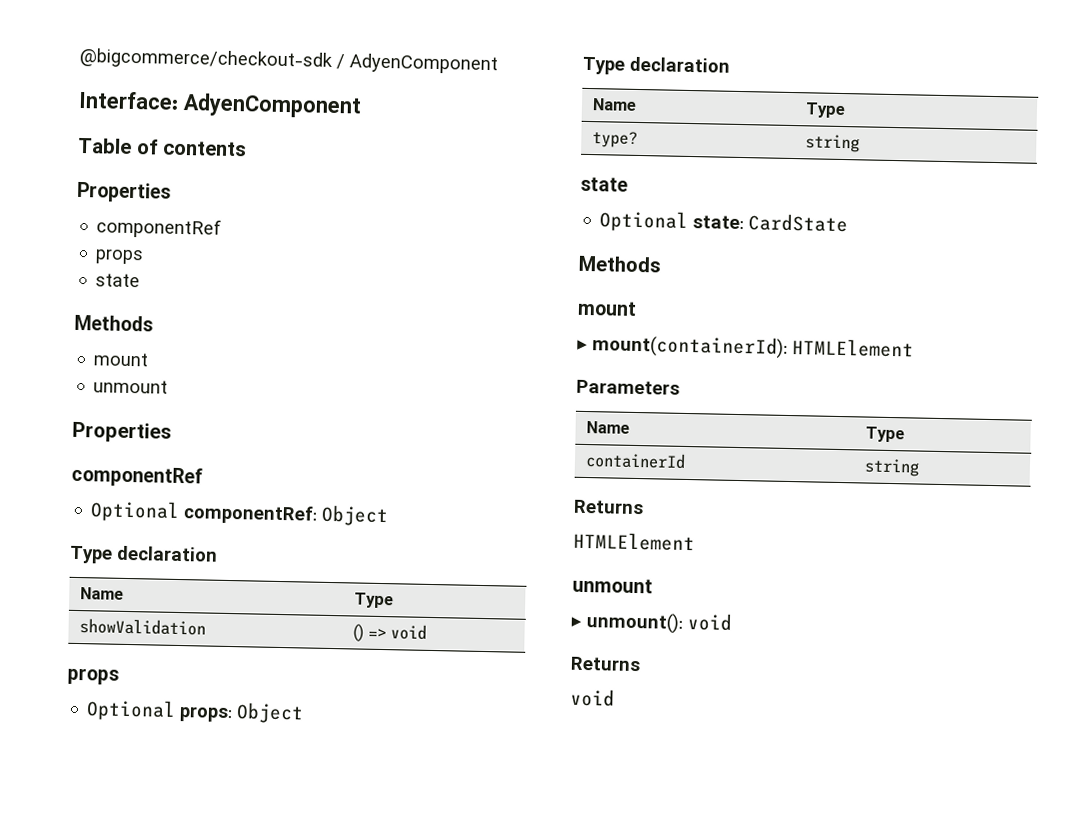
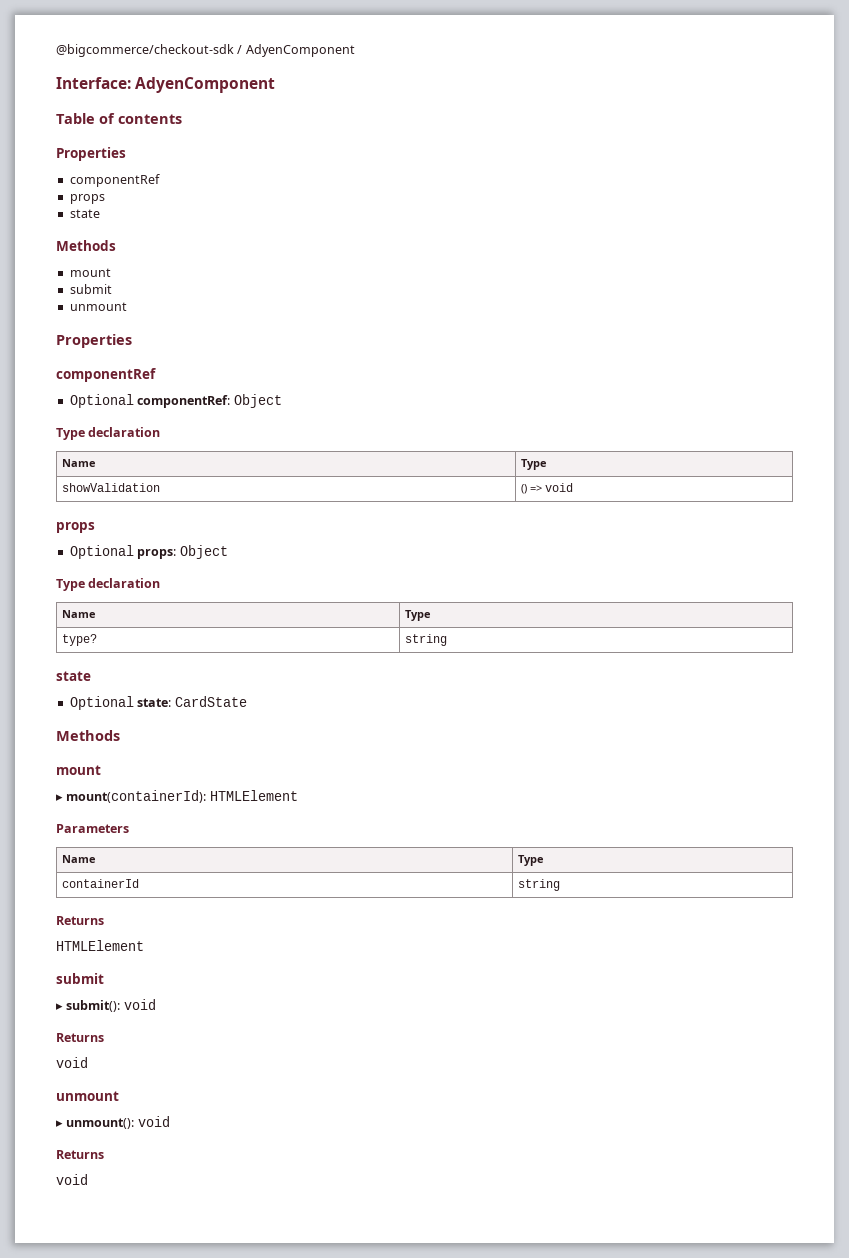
(150, 359) none -> [69,284,112,294] // submit
(695, 541) none -> [56,973,104,984] [56,999,156,1012] [56,1033,104,1042] [56,1057,88,1068] // submit // ▸ submit(): void // Returns // void

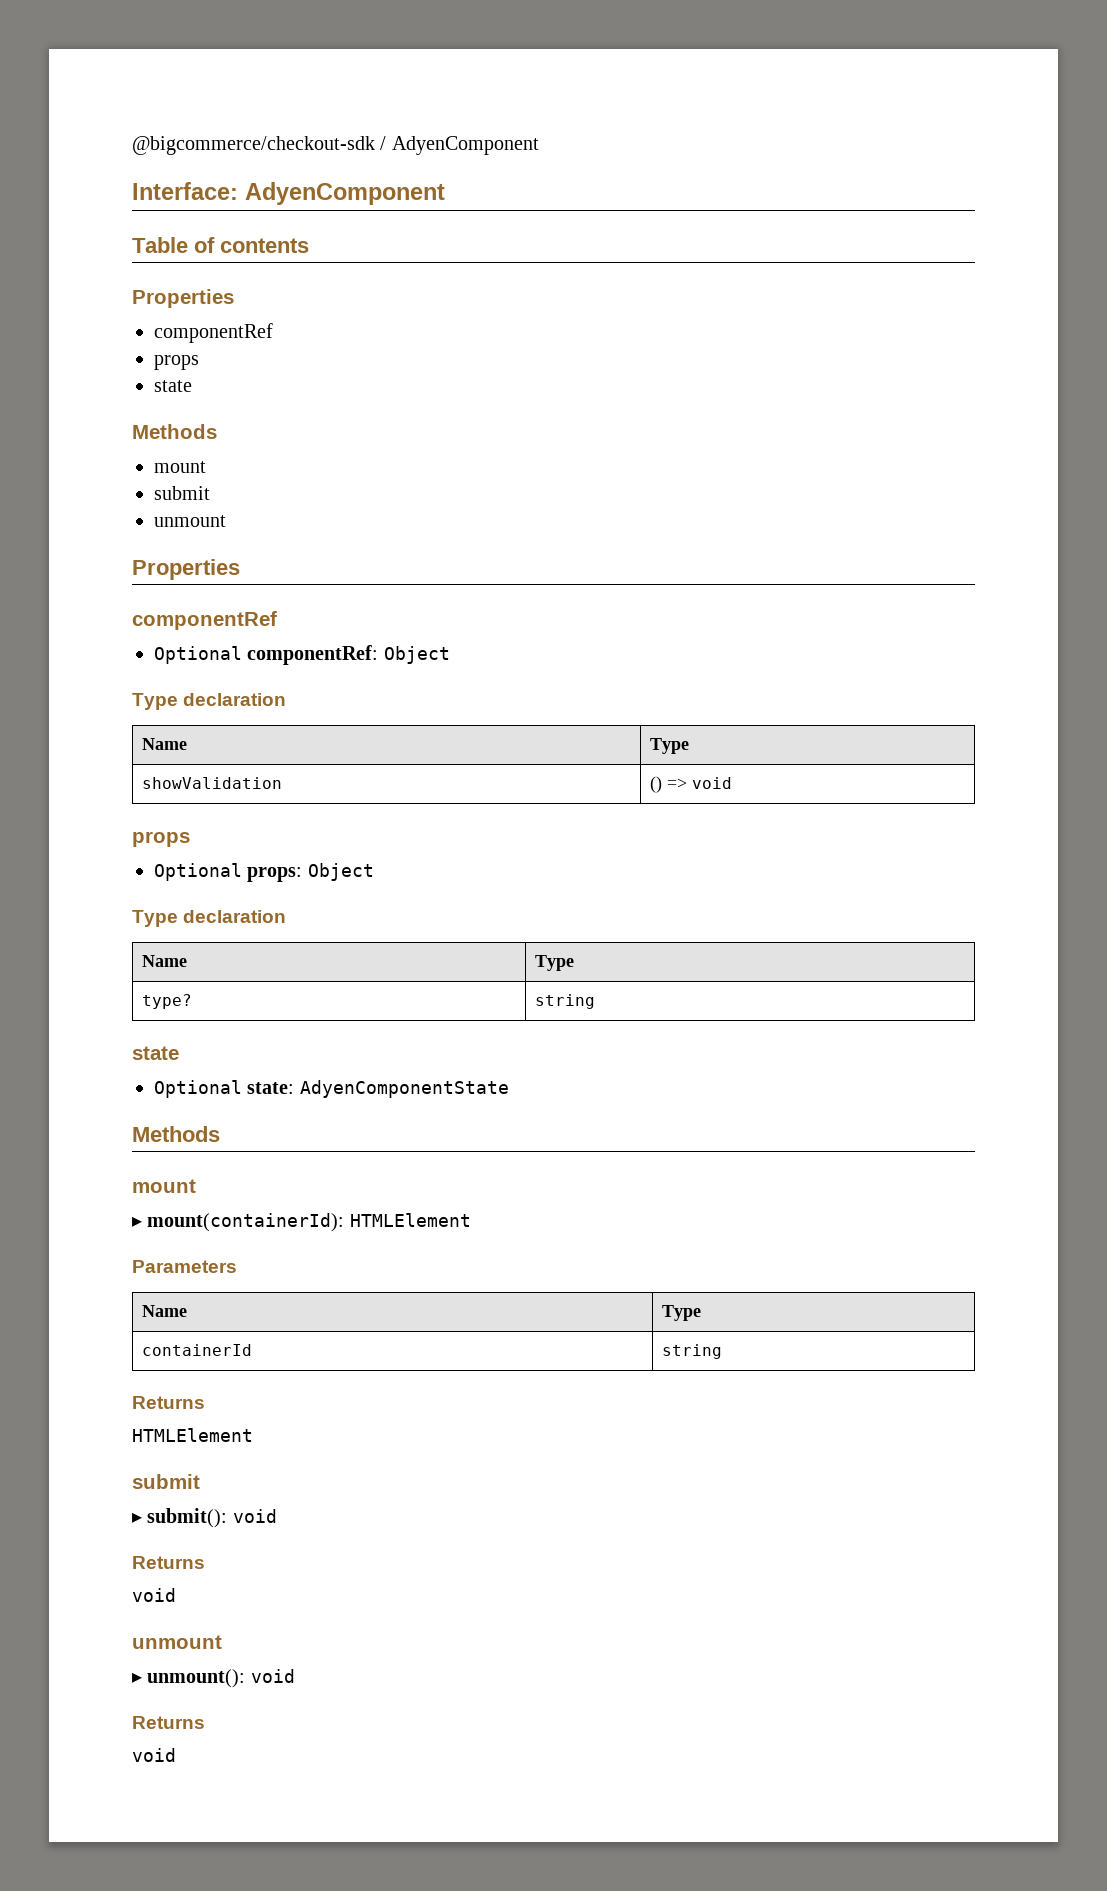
[174,696,247,707] CardState -> [299,1080,509,1098] AdyenComponentState

